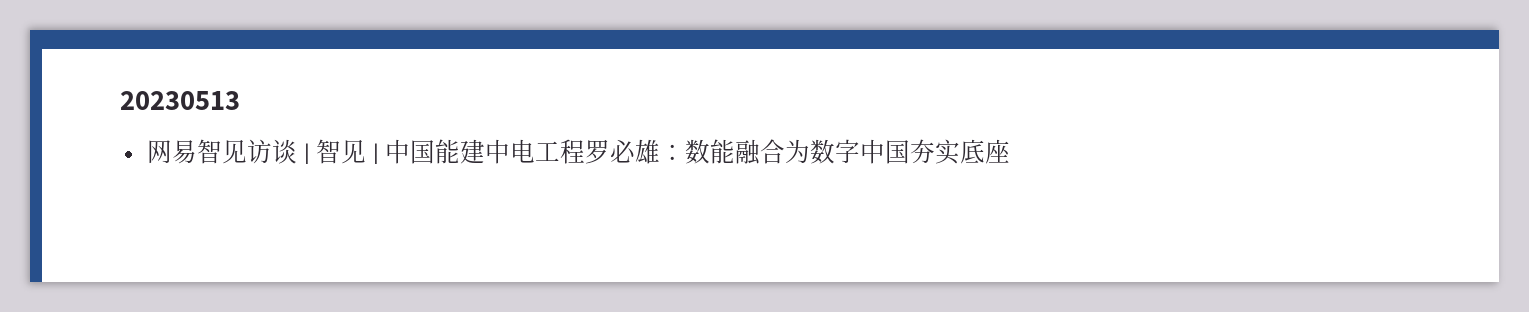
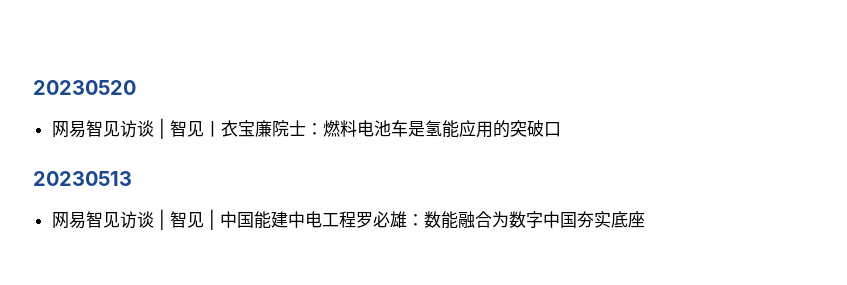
(120, 100) none -> [33,80,136,95] [51,118,561,139] 20230520 // 网易智见访谈 | 智见丨衣宝廉院士：燃料电池车是氢能应用的突破口 //

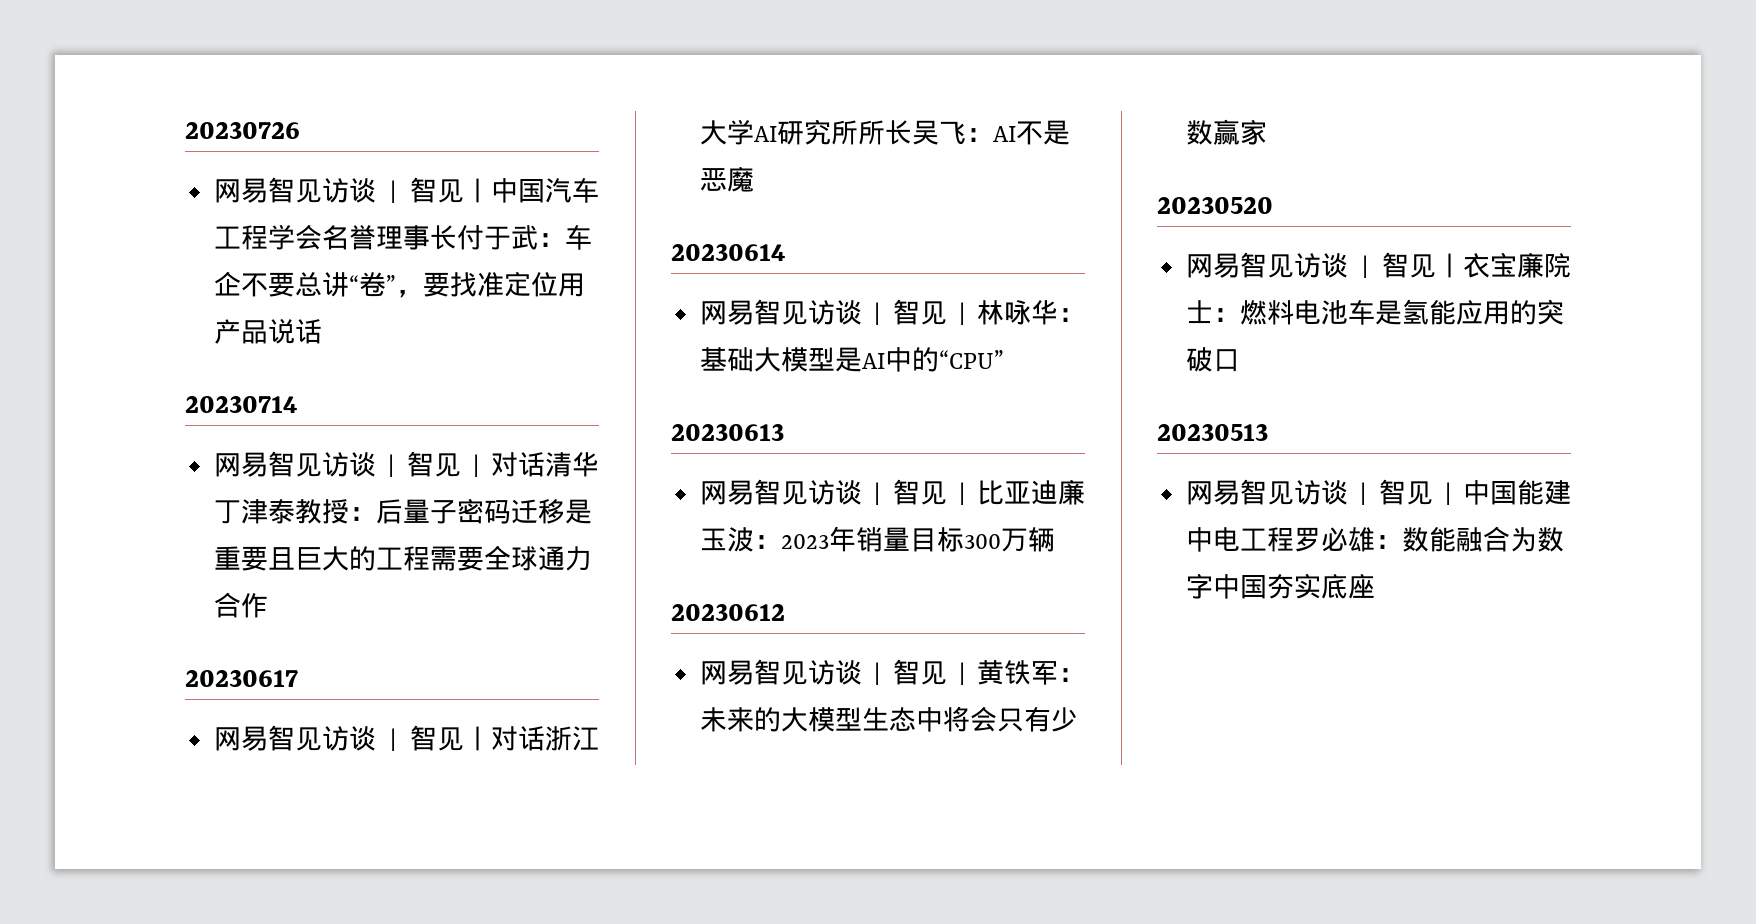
(33, 87) none -> [185,122,300,139] [214,177,599,203] [214,224,593,250] [214,271,586,298] [214,318,323,344] [185,396,297,413] [214,451,599,477] [214,498,593,524] [214,545,593,571] [214,592,269,618] [185,670,298,687] [214,725,599,751] [700,119,1071,145] [700,166,755,192] [671,244,785,261] [700,299,1085,325] [700,347,1005,372] [671,424,784,441] [700,479,1085,505] [700,526,1056,552] [671,604,785,621] [700,659,1085,685] [700,706,1079,732] [1186,119,1268,145] 20230726 // 网易智见访谈 | 智见丨中国汽车工程学会名誉理事长付于武：车企不要总讲“卷”，要找准定位用产品说话 // 20230714 // 网易智见访谈 | 智见 | 对话清华丁津泰教授：后量子密码迁移是重要且巨大的工程需要全球通力合作 // 20230617 // 网易智见访谈 | 智见丨对话浙江大学AI研究所所长吴飞：AI不是恶魔 // 20230614 // 网易智见访谈 | 智见 | 林咏华：基础大模型是AI中的“CPU” // 20230613 // 网易智见访谈 | 智见 | 比亚迪廉玉波：2023年销量目标300万辆 // 20230612 // 网易智见访谈 | 智见 | 黄铁军：未来的大模型生态中将会只有少数赢家 //

